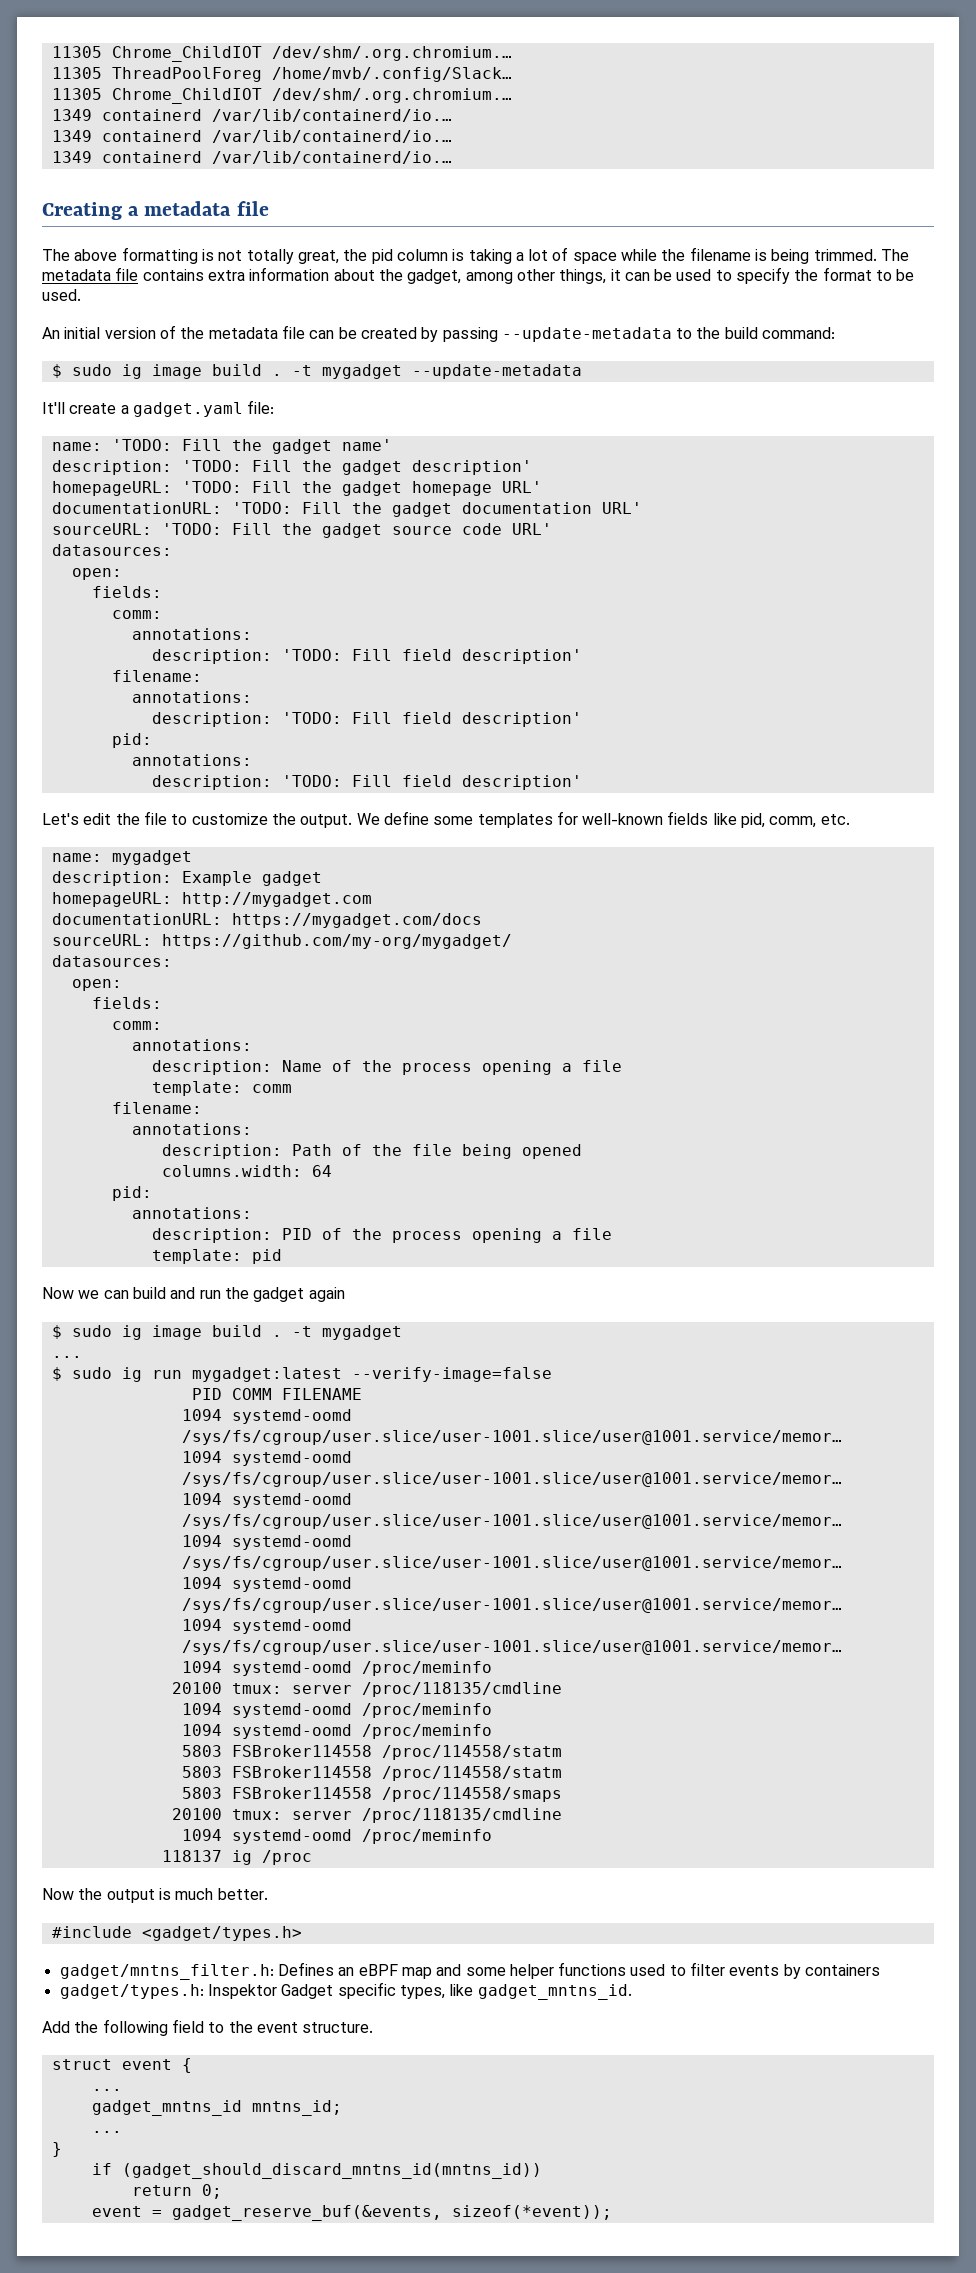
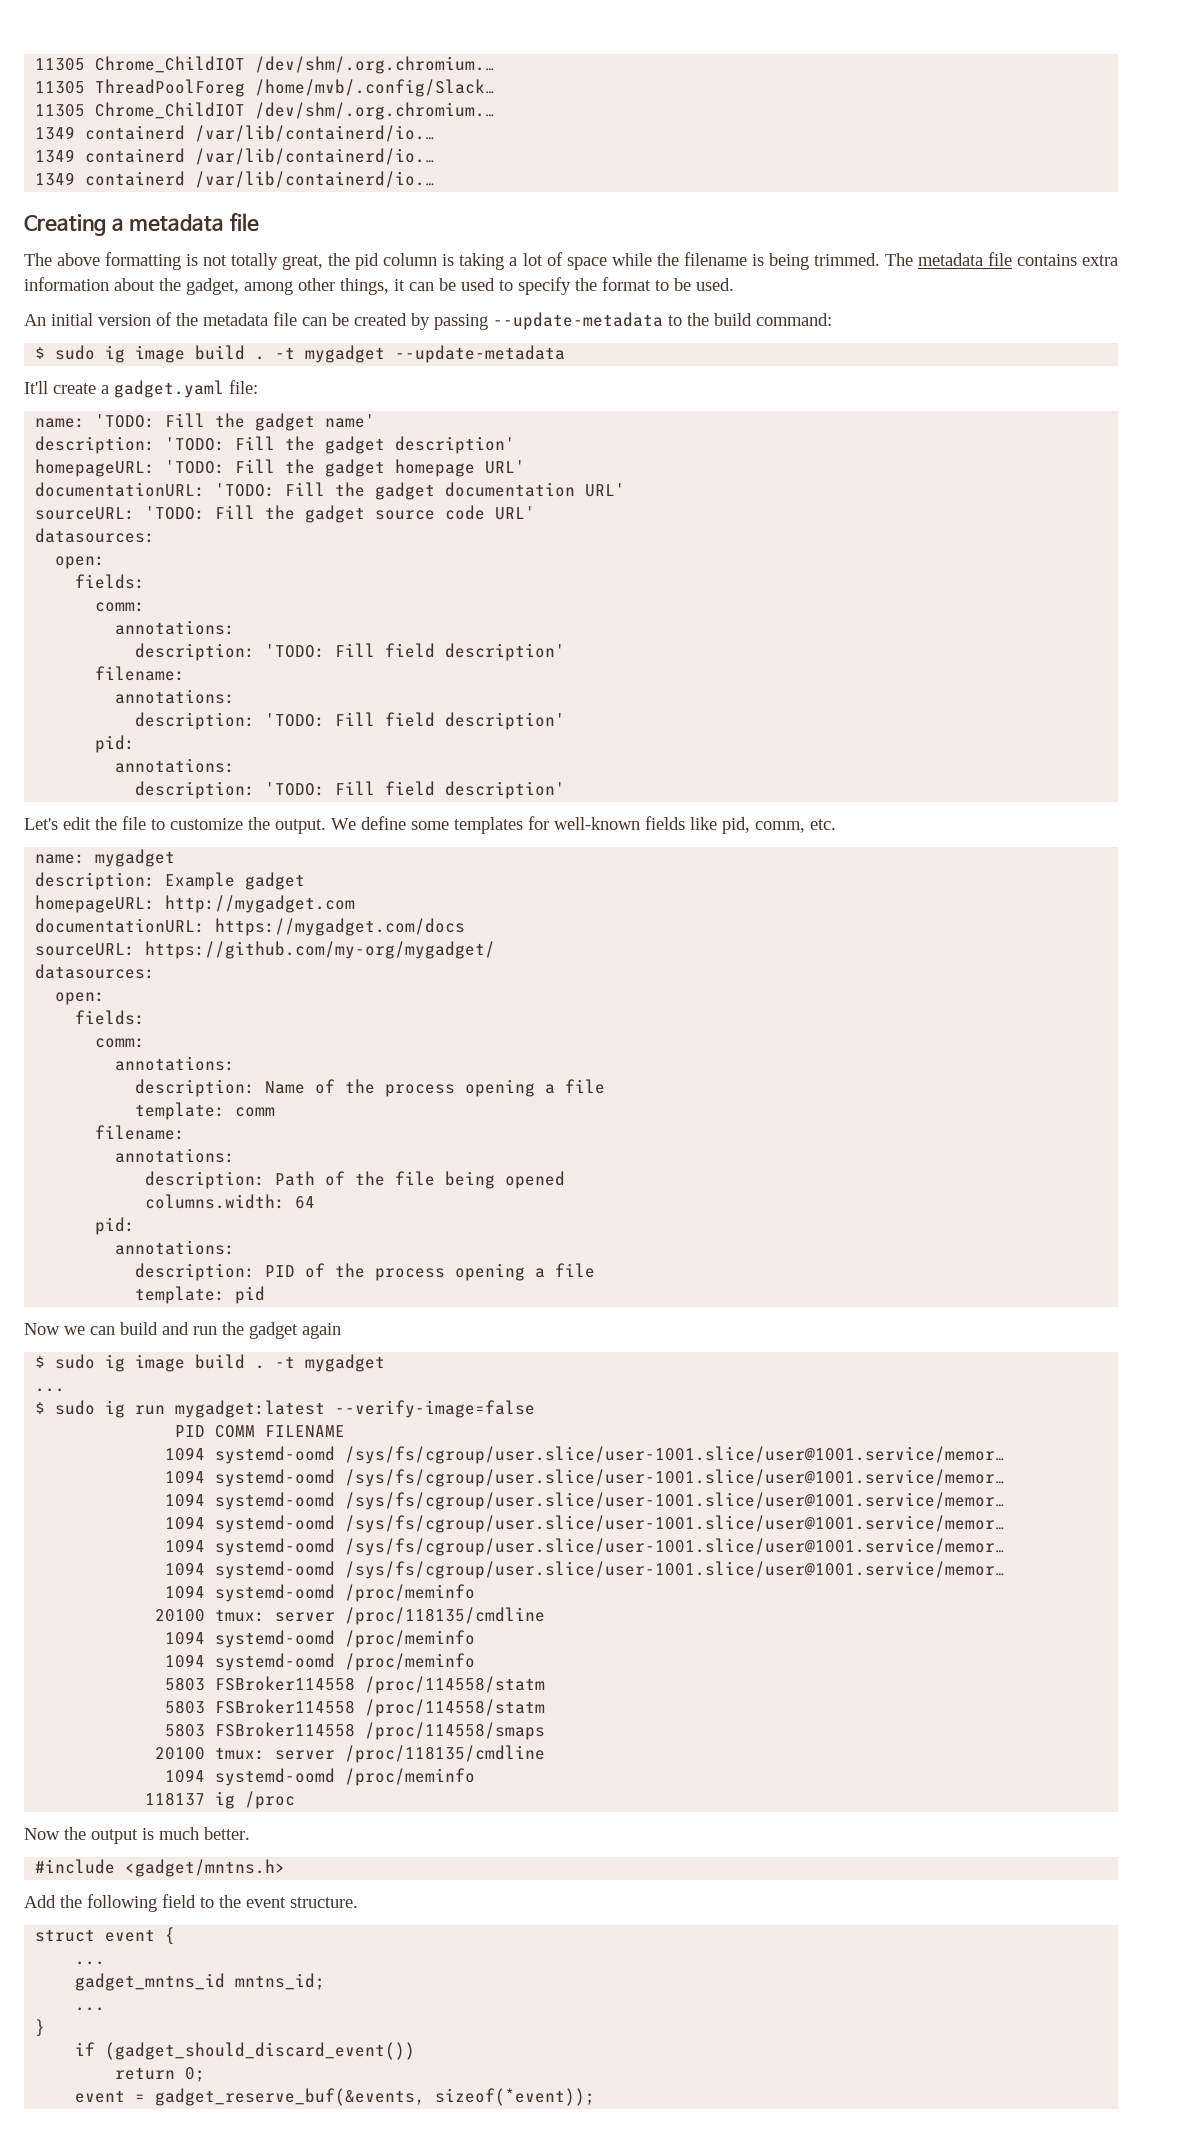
[141,1926,302,1941] [59,1962,881,1980] [59,1982,632,2000] <gadget/types.h> // gadget/mntns_filter.h: Defines an eBPF map and some helper functions used to filter events by containers // gadget/types.h: Inspektor Gadget specific types, like gadget_mntns_id. -> [125,1859,286,1877] <gadget/mntns.h>
[121,2163,542,2179] (gadget_should_discard_mntns_id(mntns_id)) -> [105,2042,416,2060] (gadget_should_discard_event())

